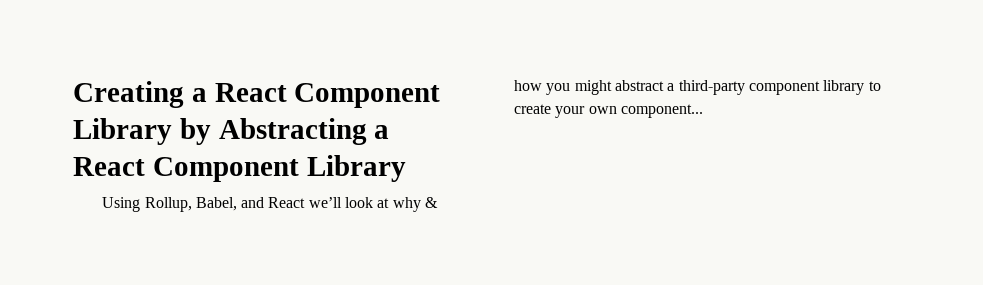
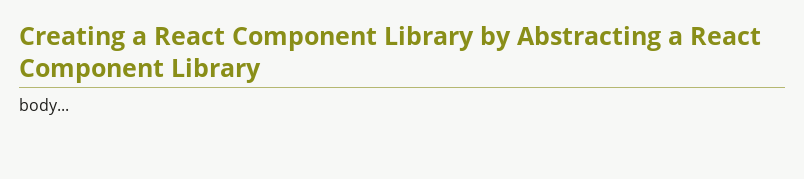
[102,197,439,212] [514,80,881,95] [514,104,703,118] Using Rollup, Babel, and React we’ll look at why & how you might abstract a third-party component library to create your own component... -> [19,98,69,115] body...

